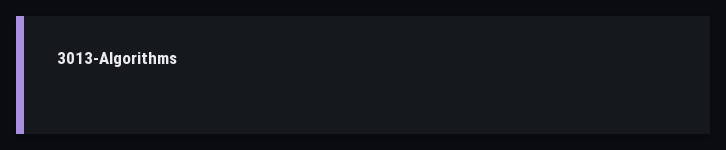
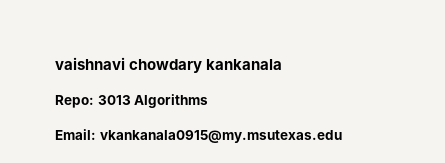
[57,52,177,67] 3013-Algorithms -> [55,57,283,73] [55,94,209,108] [55,129,342,143] vaishnavi chowdary kankanala // Repo: 3013 Algorithms // Email: vkankanala0915@my.msutexas.edu

